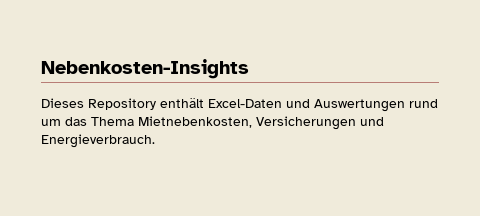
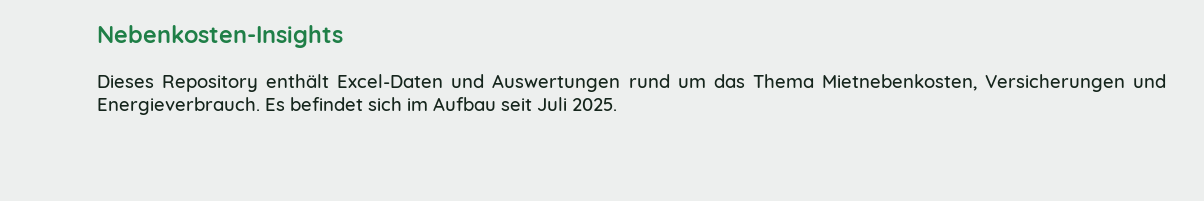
(155, 141) none -> [265,97,617,111] Es befindet sich im Aufbau seit Juli 2025.

